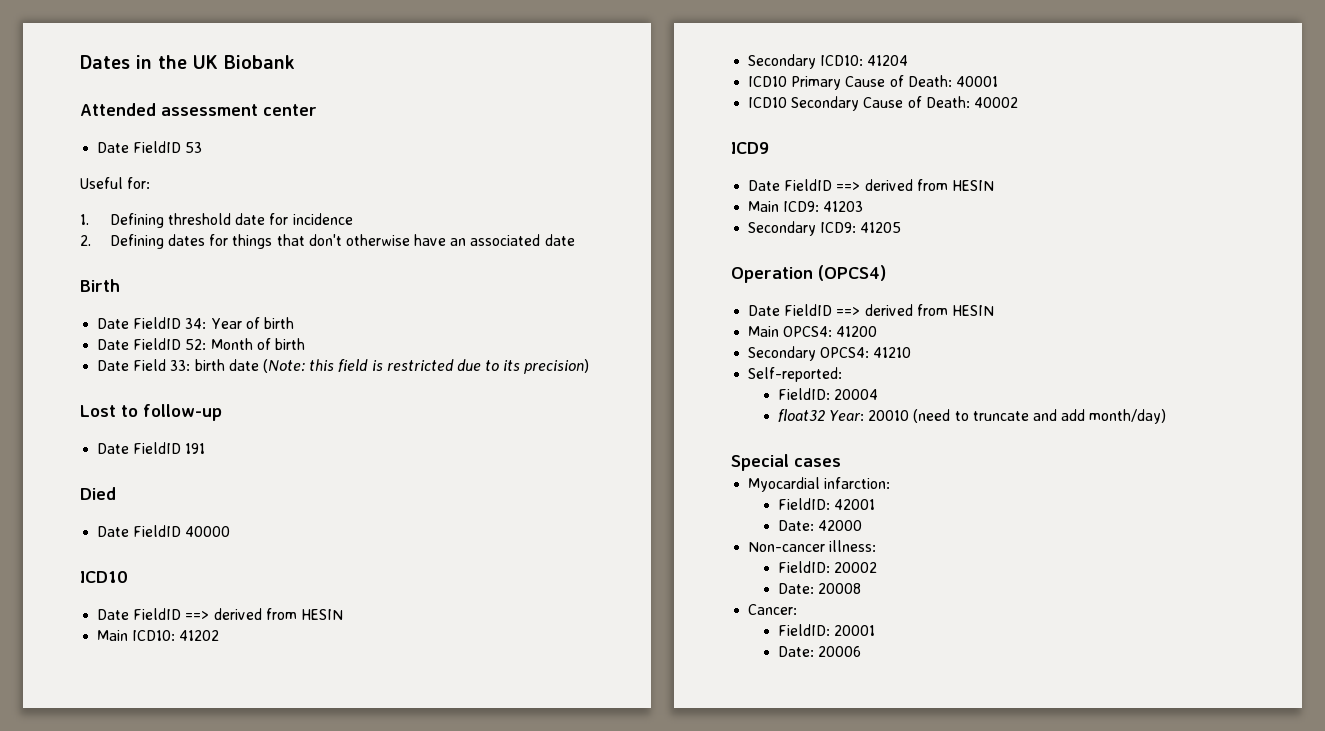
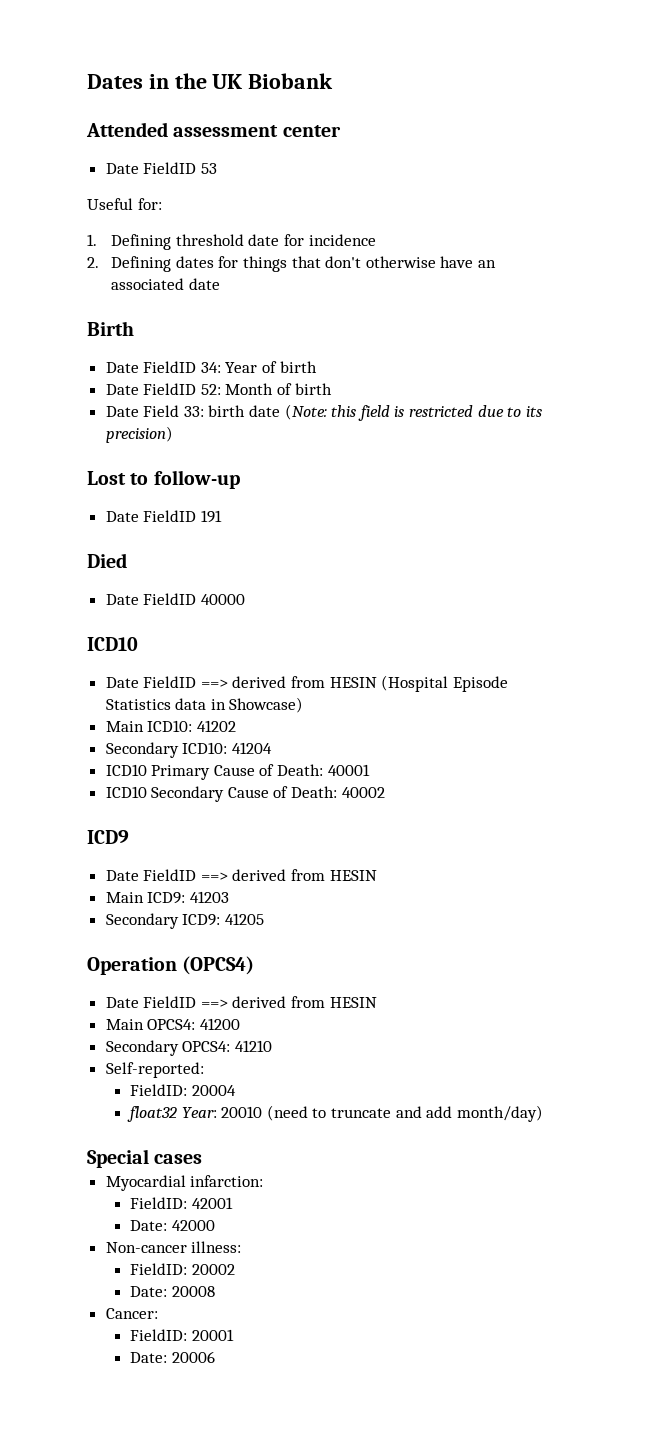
(343, 614) none -> [381,675,508,692] [105,697,304,713] (Hospital Episode Statistics data in Showcase)

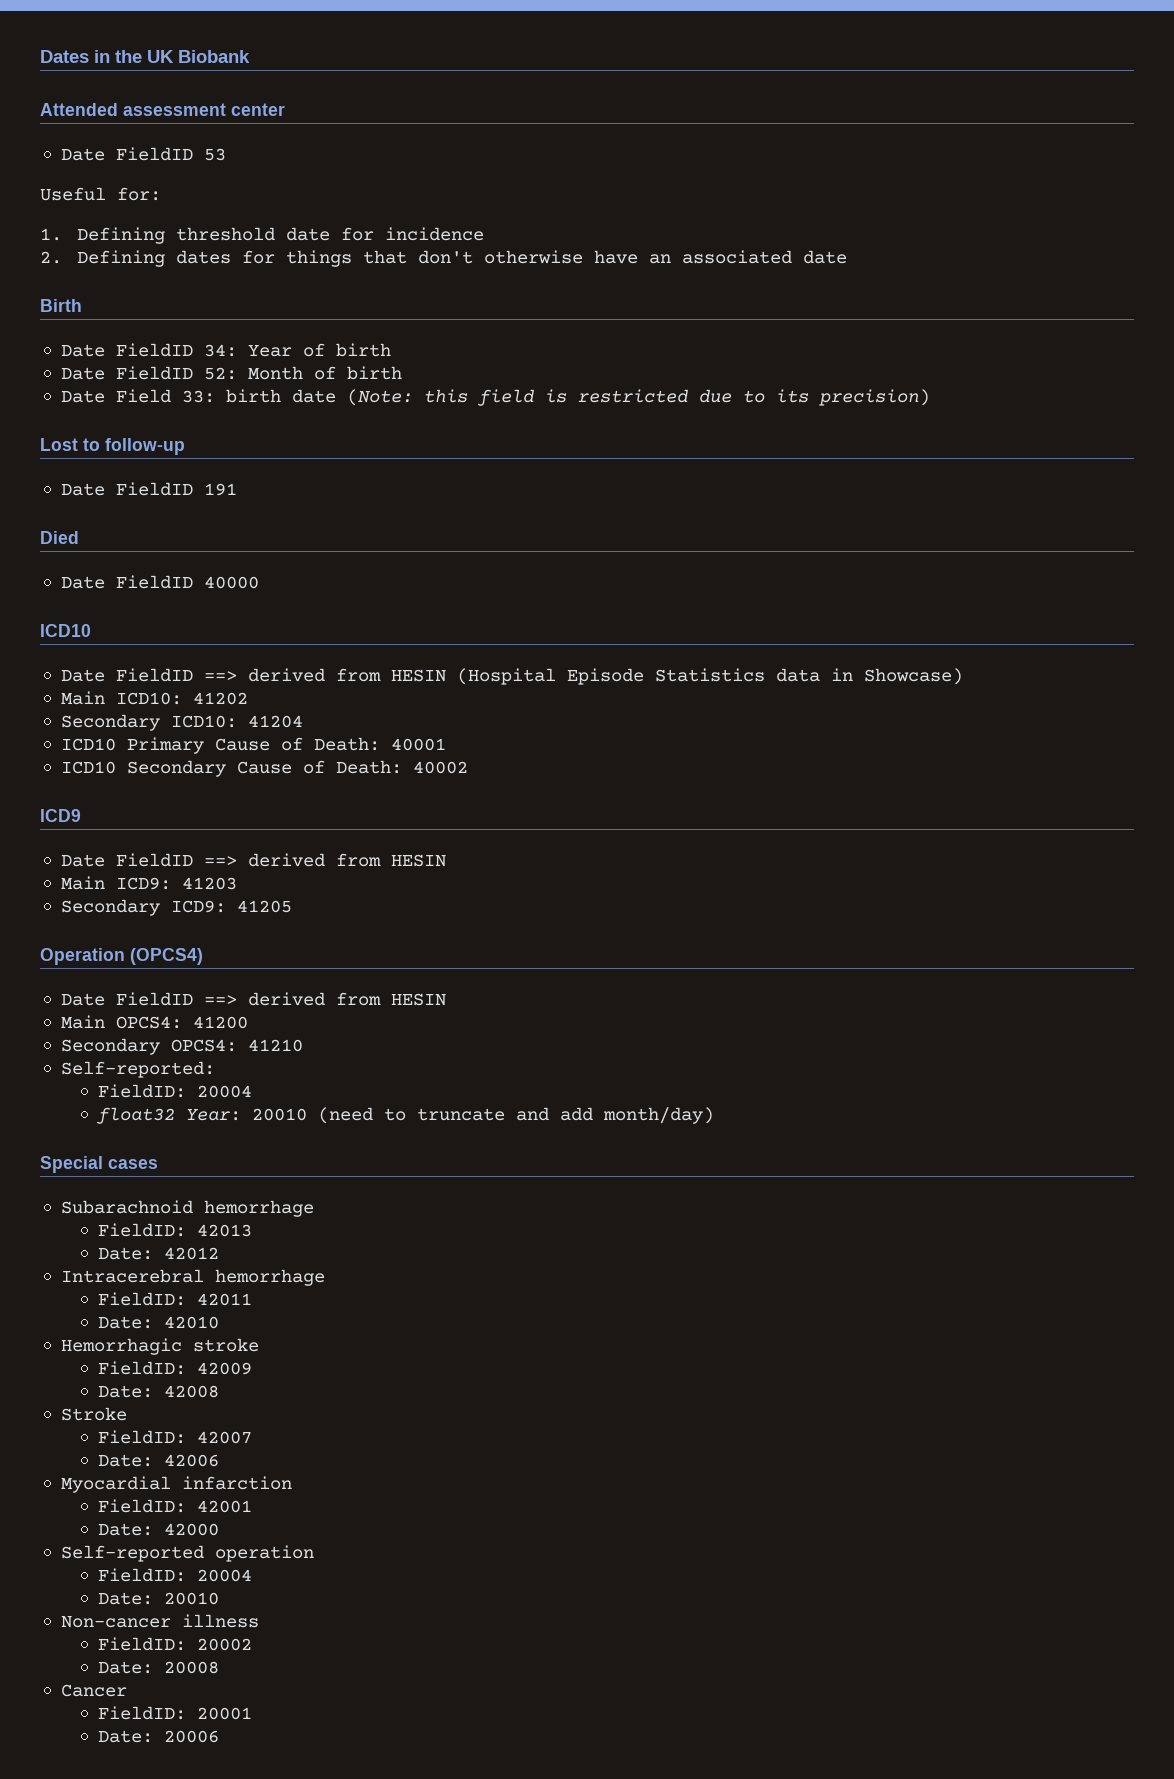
(203, 1159) none -> [60,1200,314,1217] [97,1223,252,1237] [97,1247,219,1260] [60,1269,325,1286] [97,1292,252,1306] [97,1316,219,1329] [60,1338,259,1355] [97,1361,252,1375] [97,1385,219,1398] [60,1407,127,1421] [97,1430,252,1444] [97,1454,219,1467] // Subarachnoid hemorrhage // FieldID: 42013 // Date: 42012 // Intracerebral hemorrhage // FieldID: 42011 // Date: 42010 // Hemorrhagic stroke // FieldID: 42009 // Date: 42008 // Stroke // FieldID: 42007 // Date: 42006
[190,1175,264,1187] infarction: -> [181,1476,292,1490] infarction
(215, 1225) none -> [60,1545,314,1562] [97,1568,252,1582] [97,1592,219,1605] // Self-reported operation // FieldID: 20004 // Date: 20010
[191,1241,242,1253] illness: -> [181,1614,259,1628] illness
[105,1308,158,1319] Cancer: -> [60,1684,127,1697] Cancer

